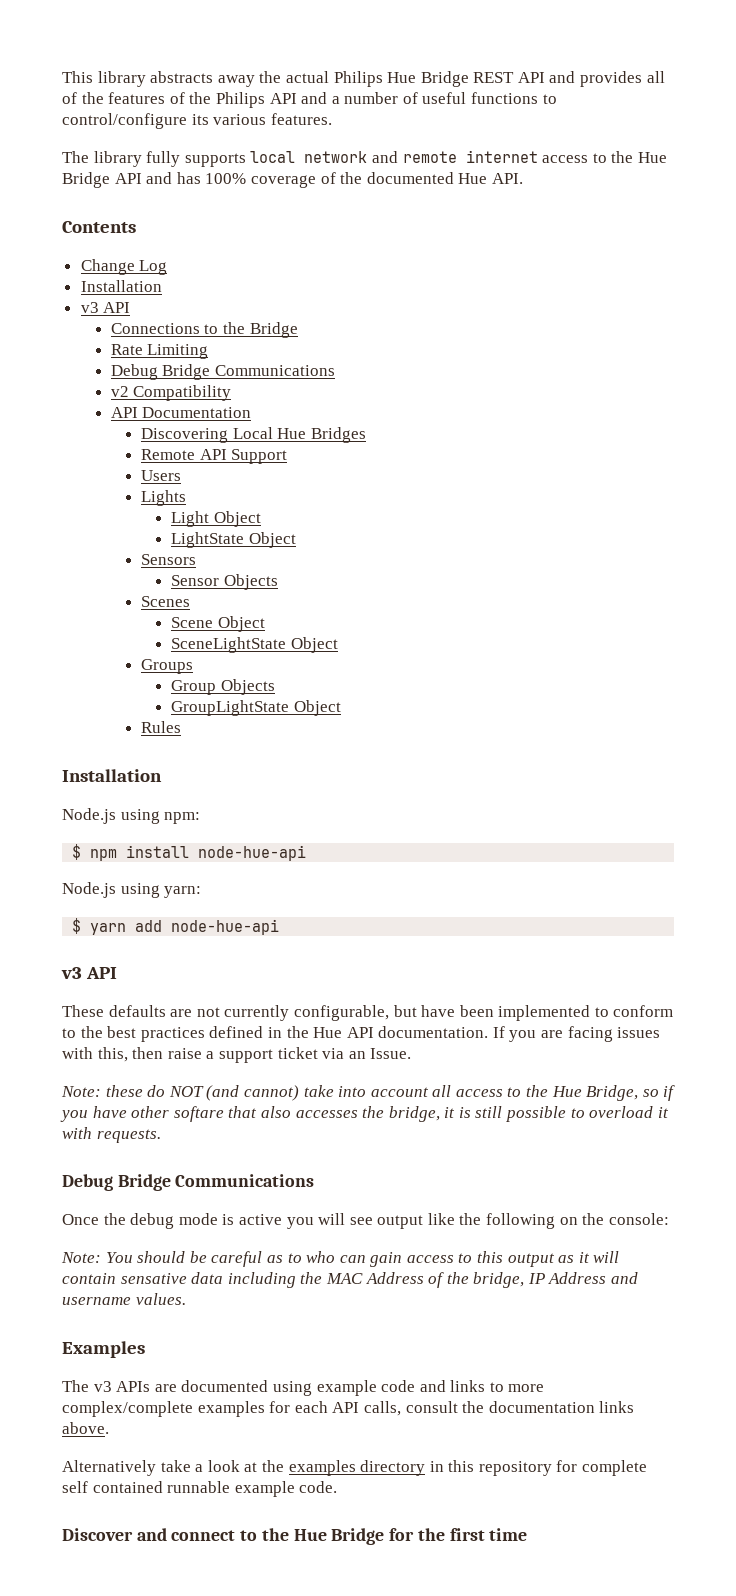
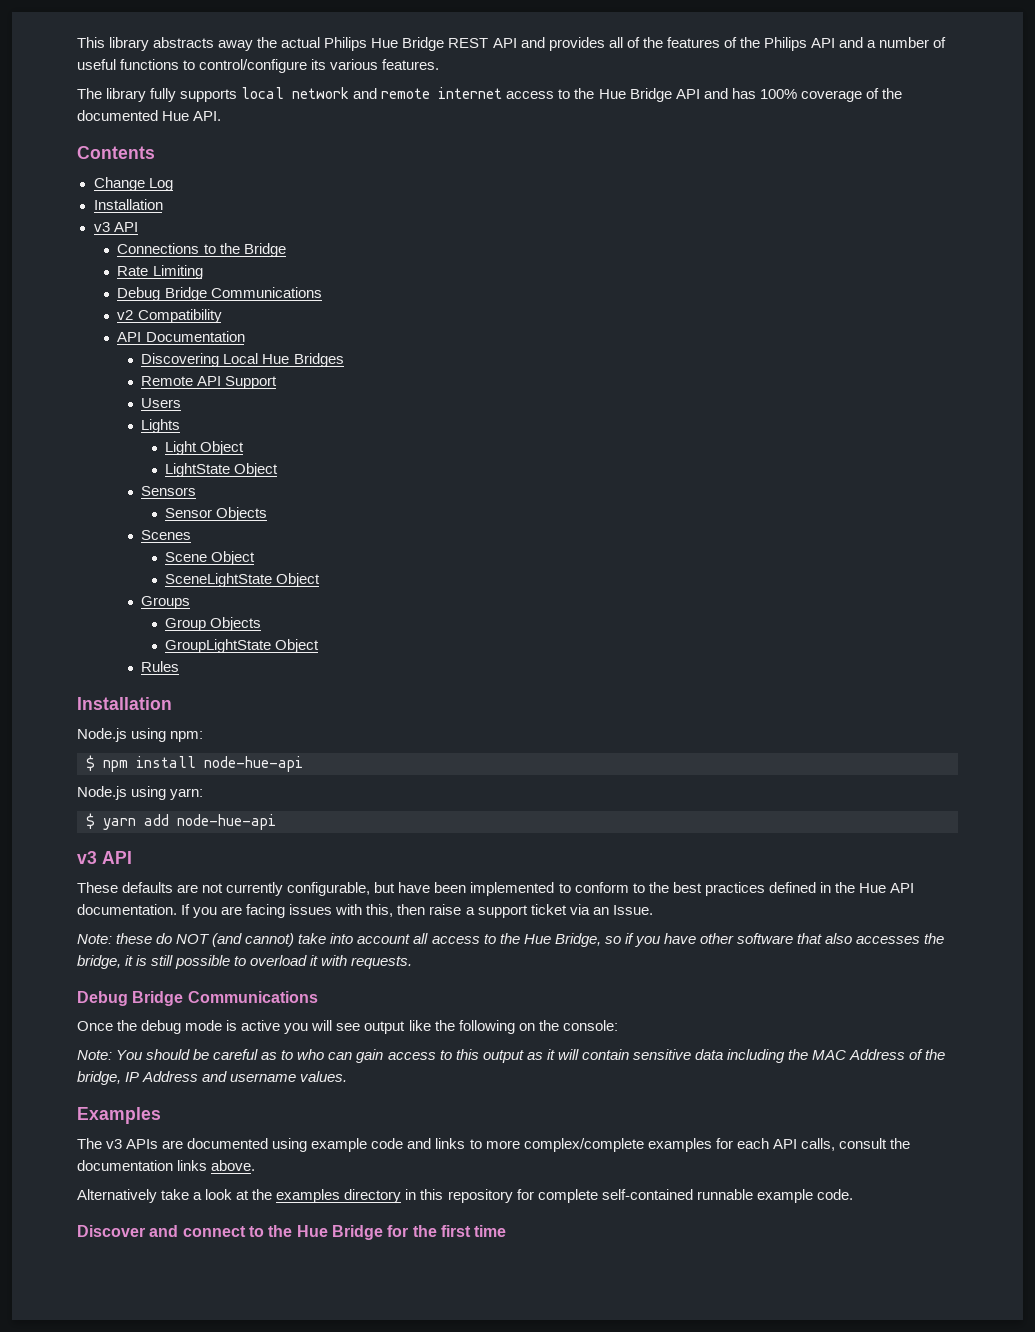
[173,1106,224,1122] softare -> [736,933,793,944] software
[120,1273,187,1284] sensative -> [632,1049,691,1060] sensitive
[62,1481,163,1493] self contained -> [601,1189,693,1200] self-contained

